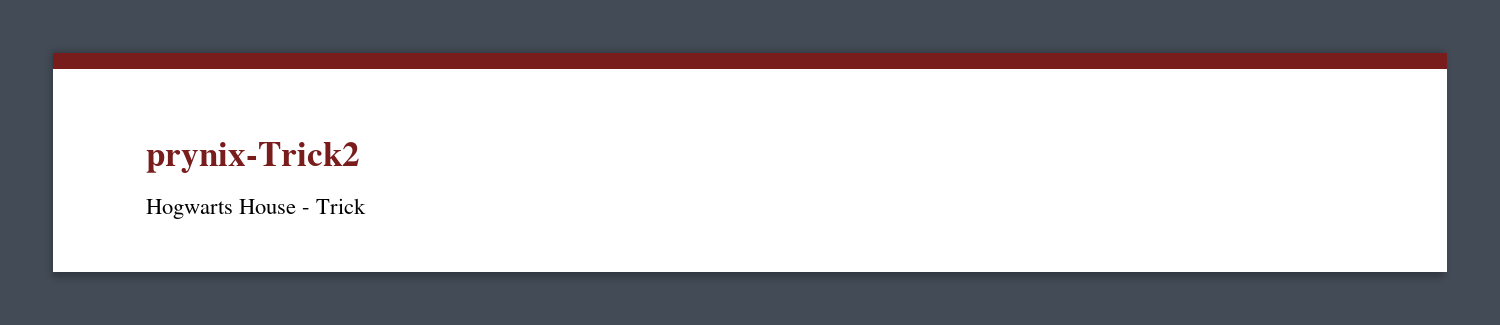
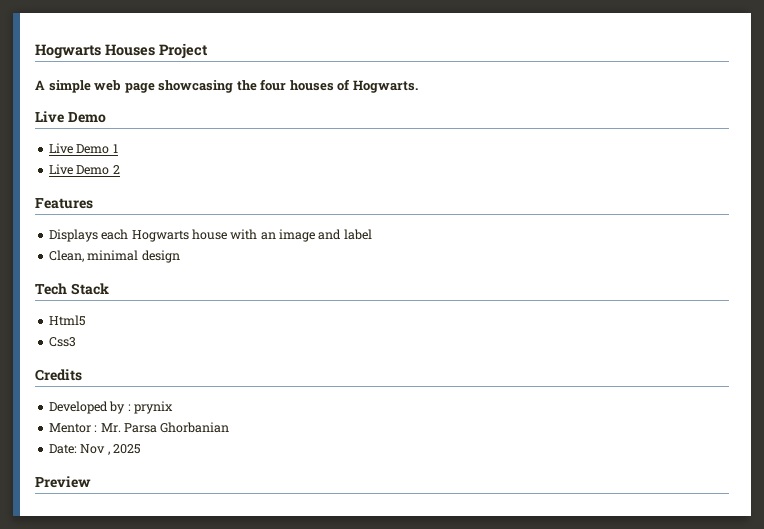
[146,142,360,173] [146,198,367,219] prynix-Trick2 // Hogwarts House - Trick -> [35,43,208,59] [35,79,418,93] [35,111,106,123] [48,143,118,154] [48,164,120,175] [35,198,93,209] [48,229,372,242] [48,250,180,263] [35,283,109,295] [48,315,86,326] [48,337,76,347] [35,369,82,381] [48,401,173,414] [48,422,230,433] [48,444,141,455] [35,476,91,488] Hogwarts Houses Project // A simple web page showcasing the four houses of Hogwarts. // Live Demo // Live Demo 1 // Live Demo 2 // Features // Displays each Hogwarts house with an image and label // Clean, minimal design // Tech Stack // Html5 // Css3 // Credits // Developed by : prynix // Mentor : Mr. Parsa Ghorbanian // Date: Nov , 2025 // Preview

